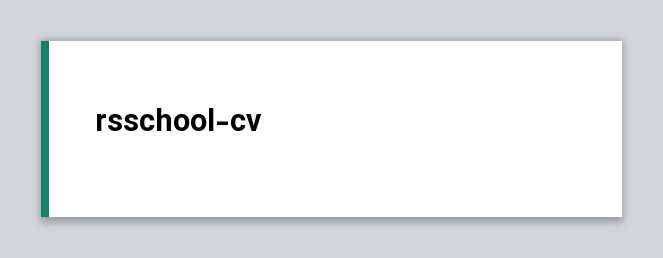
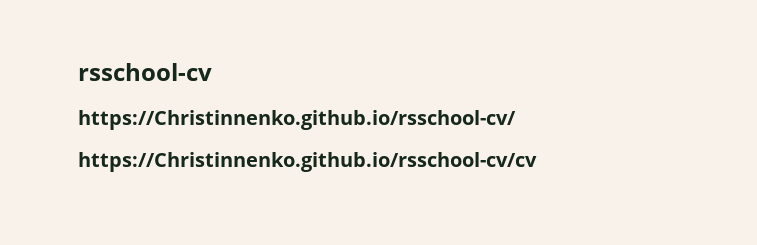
(262, 119) none -> [78,110,516,130] [78,152,537,172] // https://Christinnenko.github.io/rsschool-cv/ // https://Christinnenko.github.io/rsschool-cv/cv

